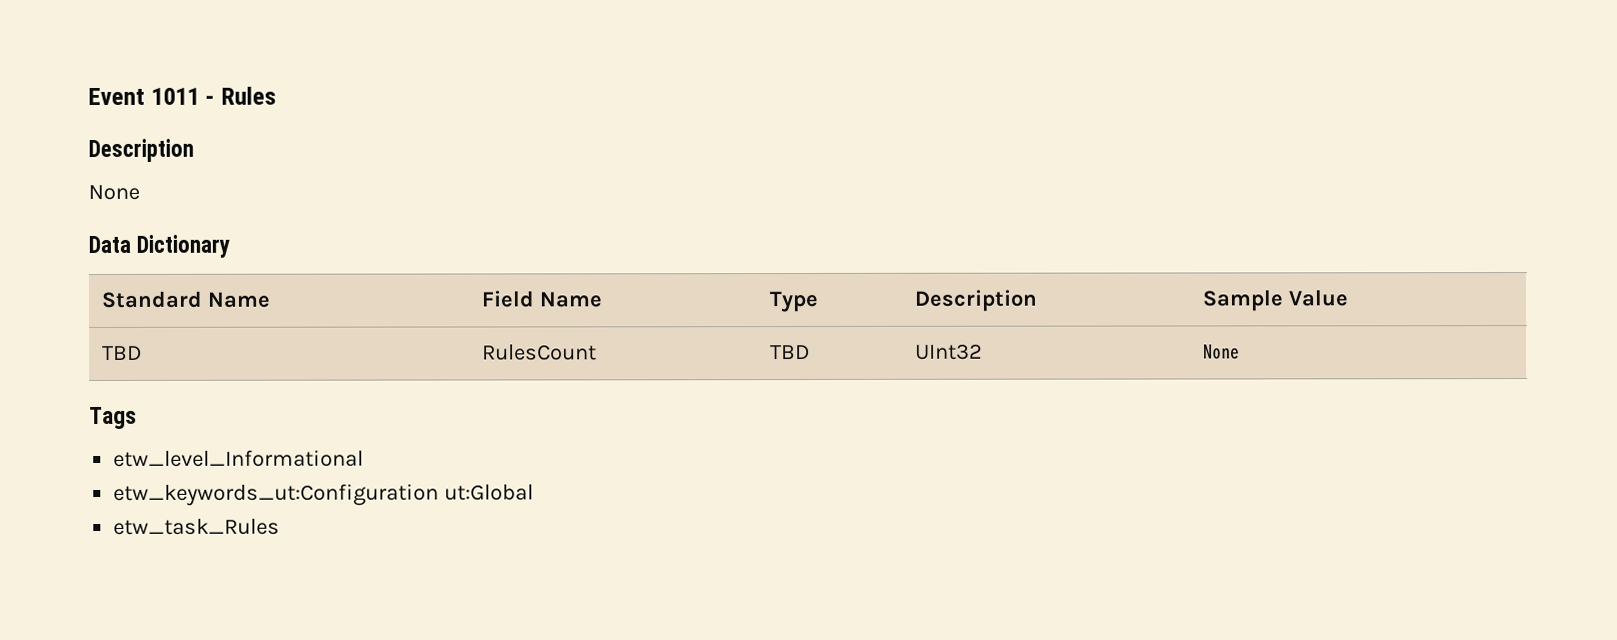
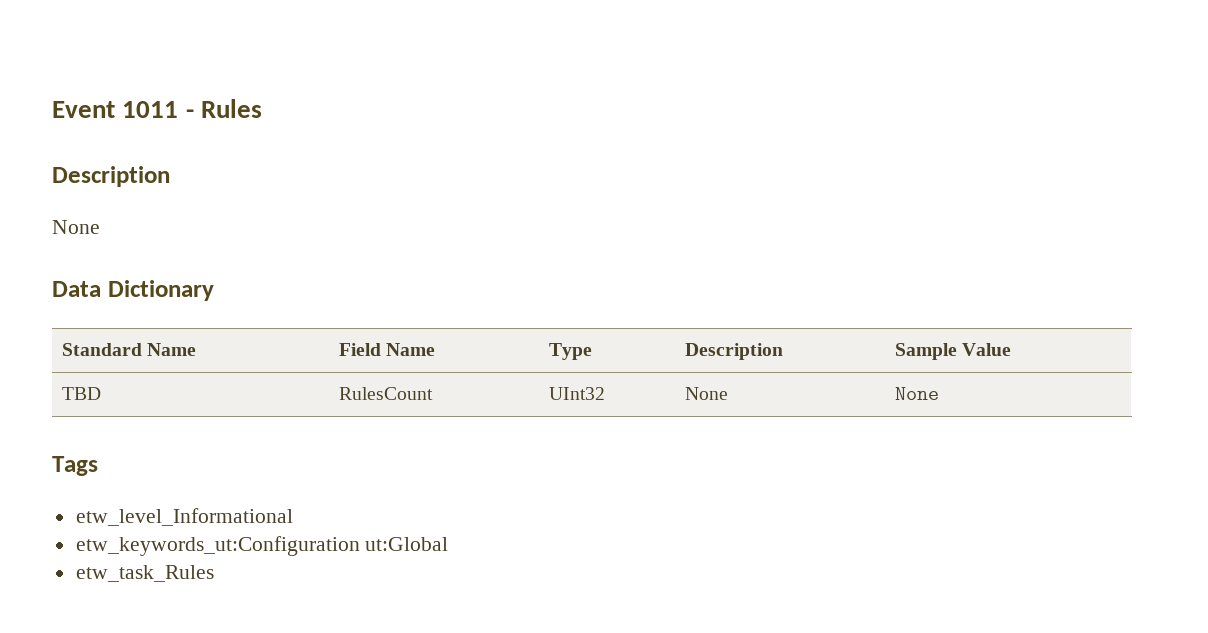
[769,344,811,360] [914,343,983,360] TBD | UInt32 -> [548,387,605,400] [684,387,728,400] UInt32 | None

